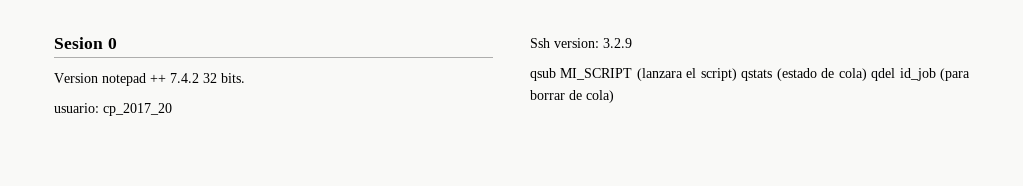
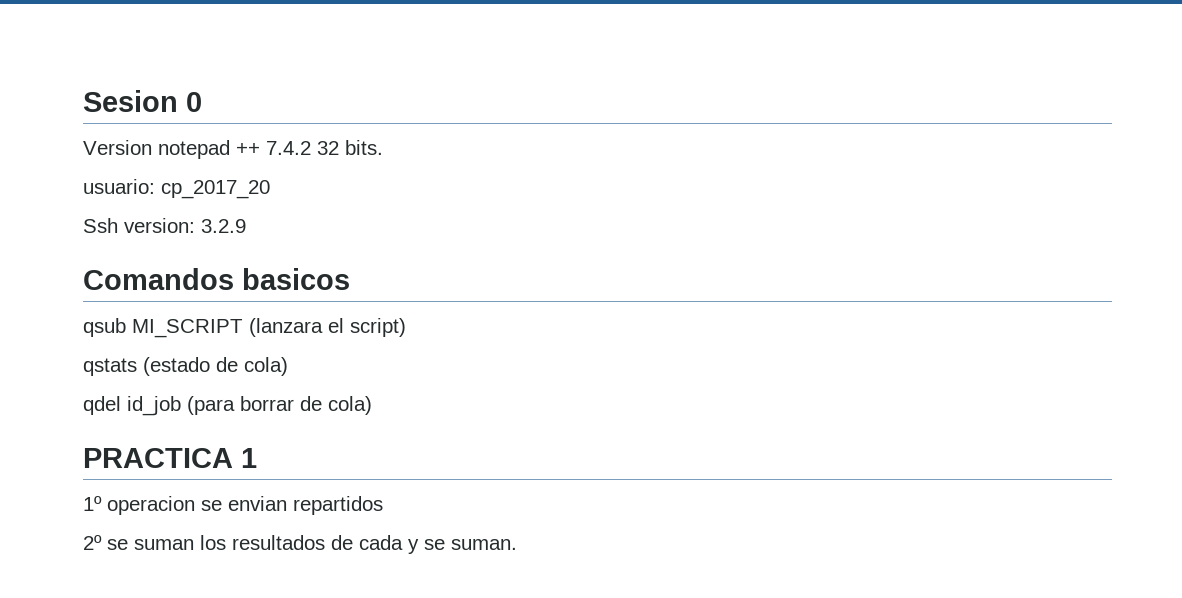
(632, 43) none -> [83,268,350,290] // Comandos basicos
(737, 74) none -> (406, 327) //
(867, 74) none -> (288, 366) //
(614, 96) none -> [83,448,257,468] [83,496,383,515] [83,535,517,554] // PRACTICA 1 // 1º operacion se envian repartidos // 2º se suman los resultados de cada y se suman.

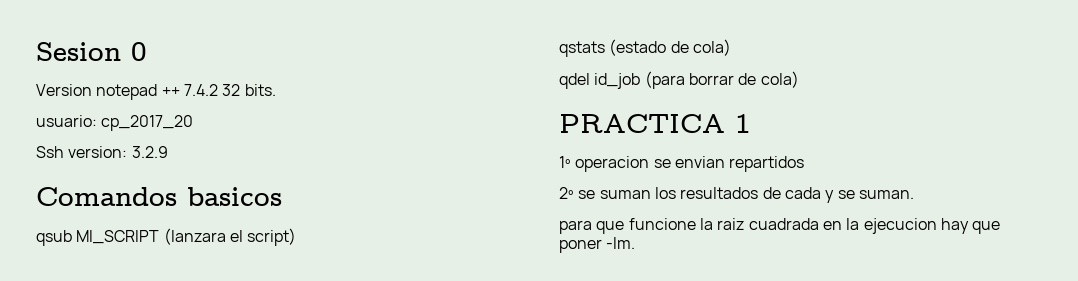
(517, 544) none -> [559,218,1001,234] [559,237,636,253] // para que funcione la raiz cuadrada en la ejecucion hay que poner -lm.

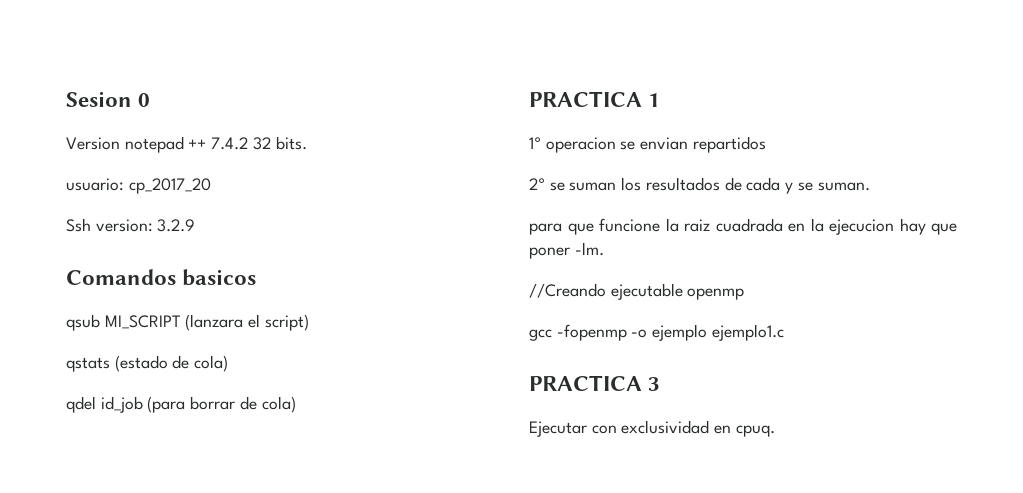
(636, 243) none -> [529,283,745,300] [529,324,784,341] [529,375,661,391] [529,420,775,437] // //Creando ejecutable openmp // gcc -fopenmp -o ejemplo ejemplo1.c // PRACTICA 3 // Ejecutar con exclusividad en cpuq.

